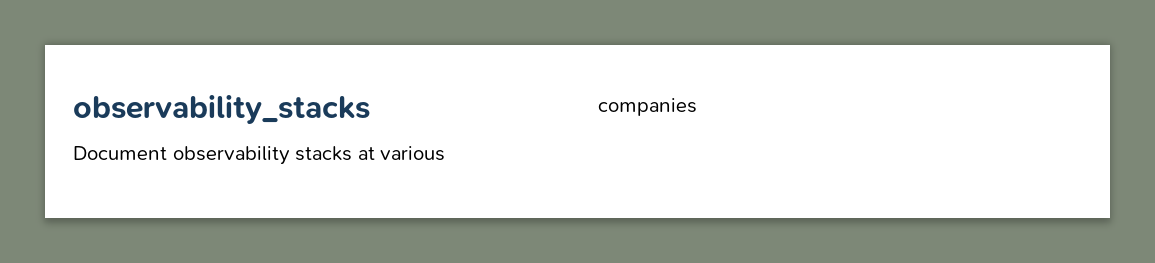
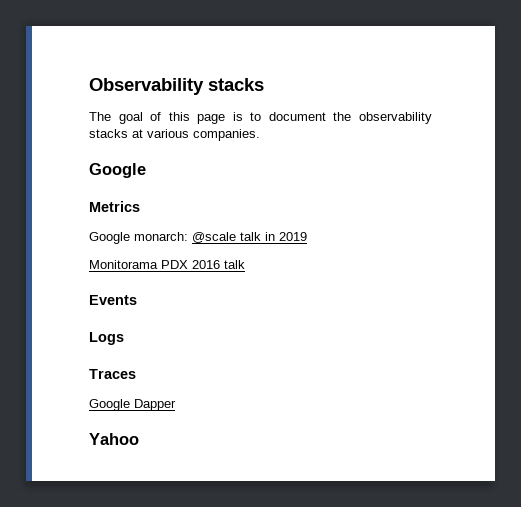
[73,95,370,124] [73,146,446,165] [598,98,697,116] observability_stacks // Document observability stacks at various companies -> [89,78,264,95] [89,112,432,124] [89,129,260,141] [89,163,146,178] [89,201,140,212] [89,232,307,244] [89,260,245,269] [89,295,137,305] [89,332,124,345] [89,369,136,379] [89,399,176,411] [89,433,139,445] Observability stacks // The goal of this page is to document the observability stacks at various companies. // Google // Metrics // Google monarch: @scale talk in 2019 // Monitorama PDX 2016 talk // Events // Logs // Traces // Google Dapper // Yahoo

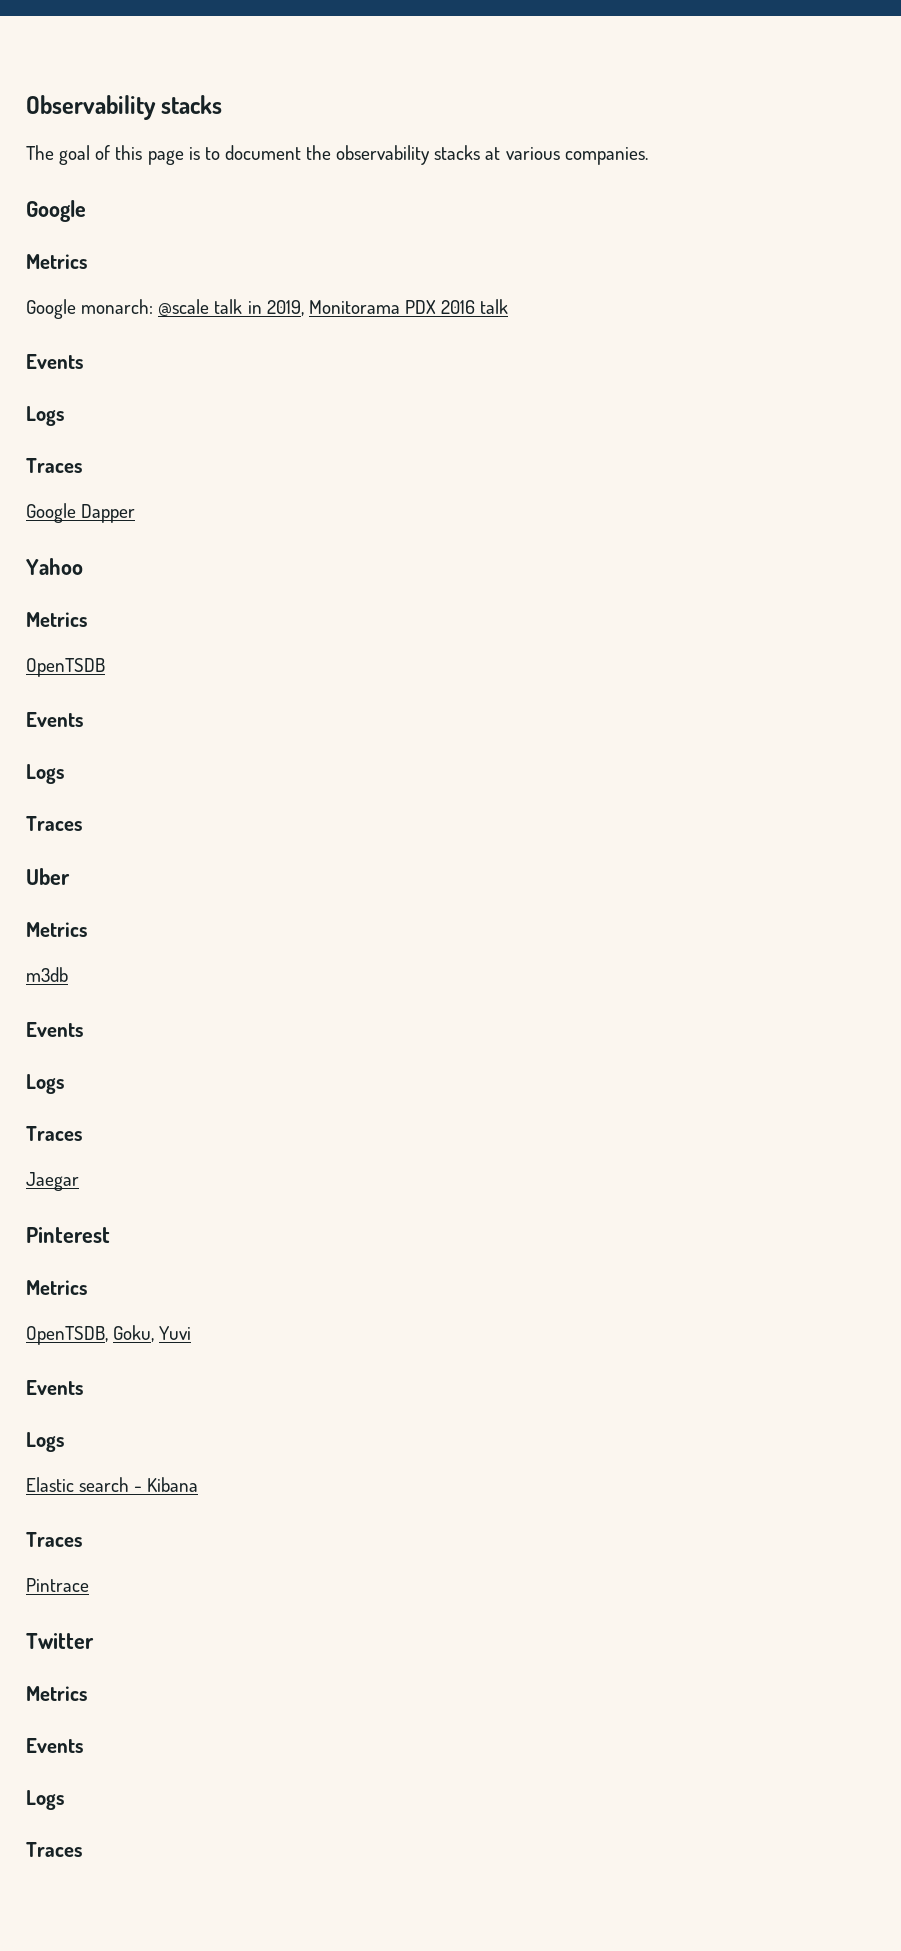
[279,232,307,241] 2019 // -> [266,300,304,316] 2019,
(139, 439) none -> [26,612,87,627] [26,658,105,677] [26,712,83,727] [26,764,64,784] [26,816,82,831] [26,868,70,885] [26,922,87,937] [26,967,68,982] [26,1022,83,1037] [26,1074,64,1094] [26,1126,82,1141] [26,1172,79,1191] [26,1227,110,1243] [26,1280,87,1295] [26,1325,192,1345] [26,1380,83,1395] [26,1432,64,1452] [26,1477,199,1492] [26,1532,82,1547] [26,1578,89,1592] [26,1633,94,1649] [26,1686,87,1701] [26,1738,83,1753] [26,1790,64,1810] [26,1842,82,1857] // Metrics // OpenTSDB // Events // Logs // Traces // Uber // Metrics // m3db // Events // Logs // Traces // Jaegar // Pinterest // Metrics // OpenTSDB, Goku, Yuvi // Events // Logs // Elastic search - Kibana // Traces // Pintrace // Twitter // Metrics // Events // Logs // Traces

